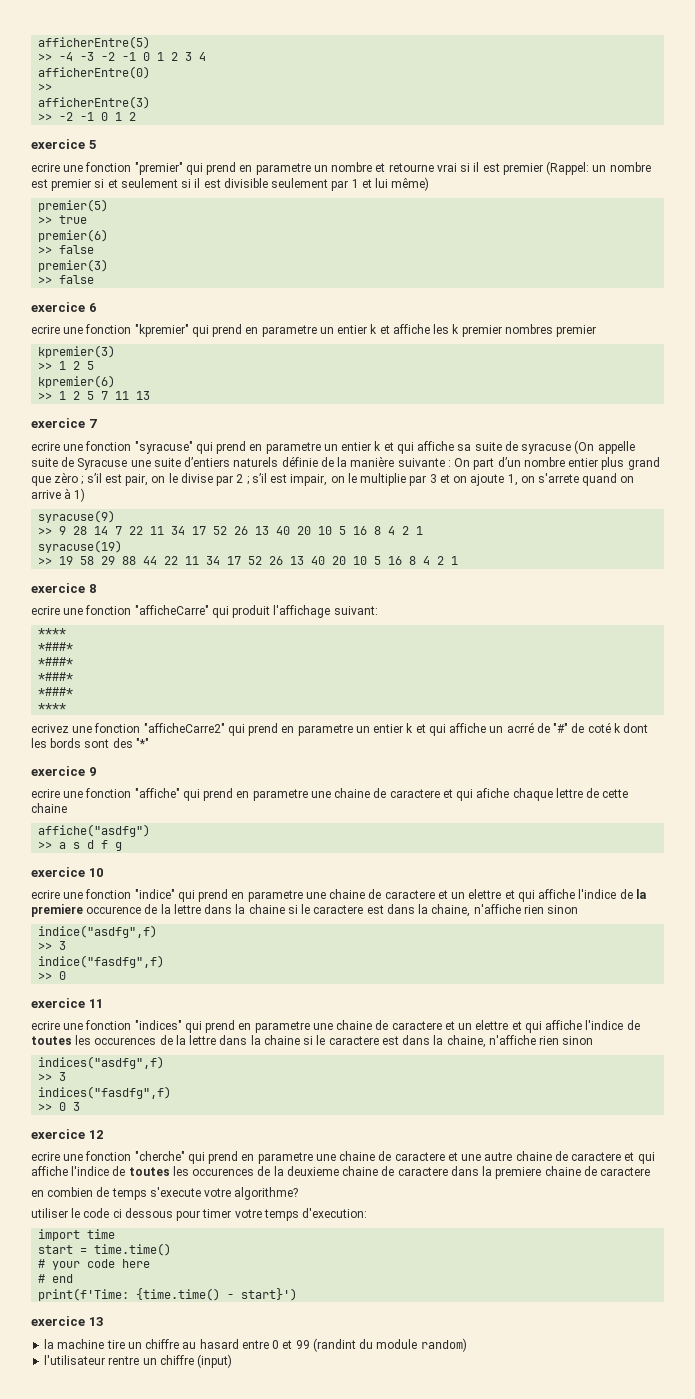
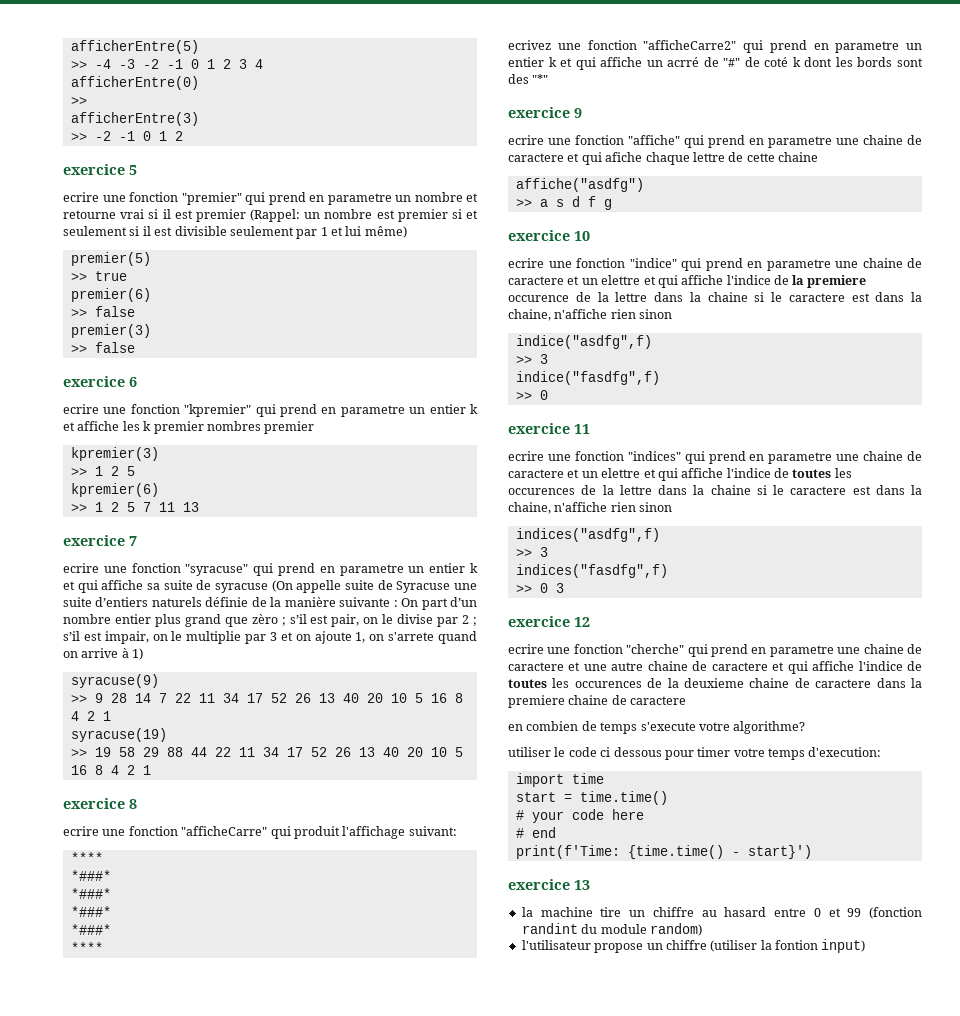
[312,1338,356,1352] (randint -> [869,907,922,919] [521,923,578,934] (fonction randint
[108,1354,233,1368] rentre un chiffre (input) -> [594,939,866,953] propose un chiffre (utiliser la fontion input)

